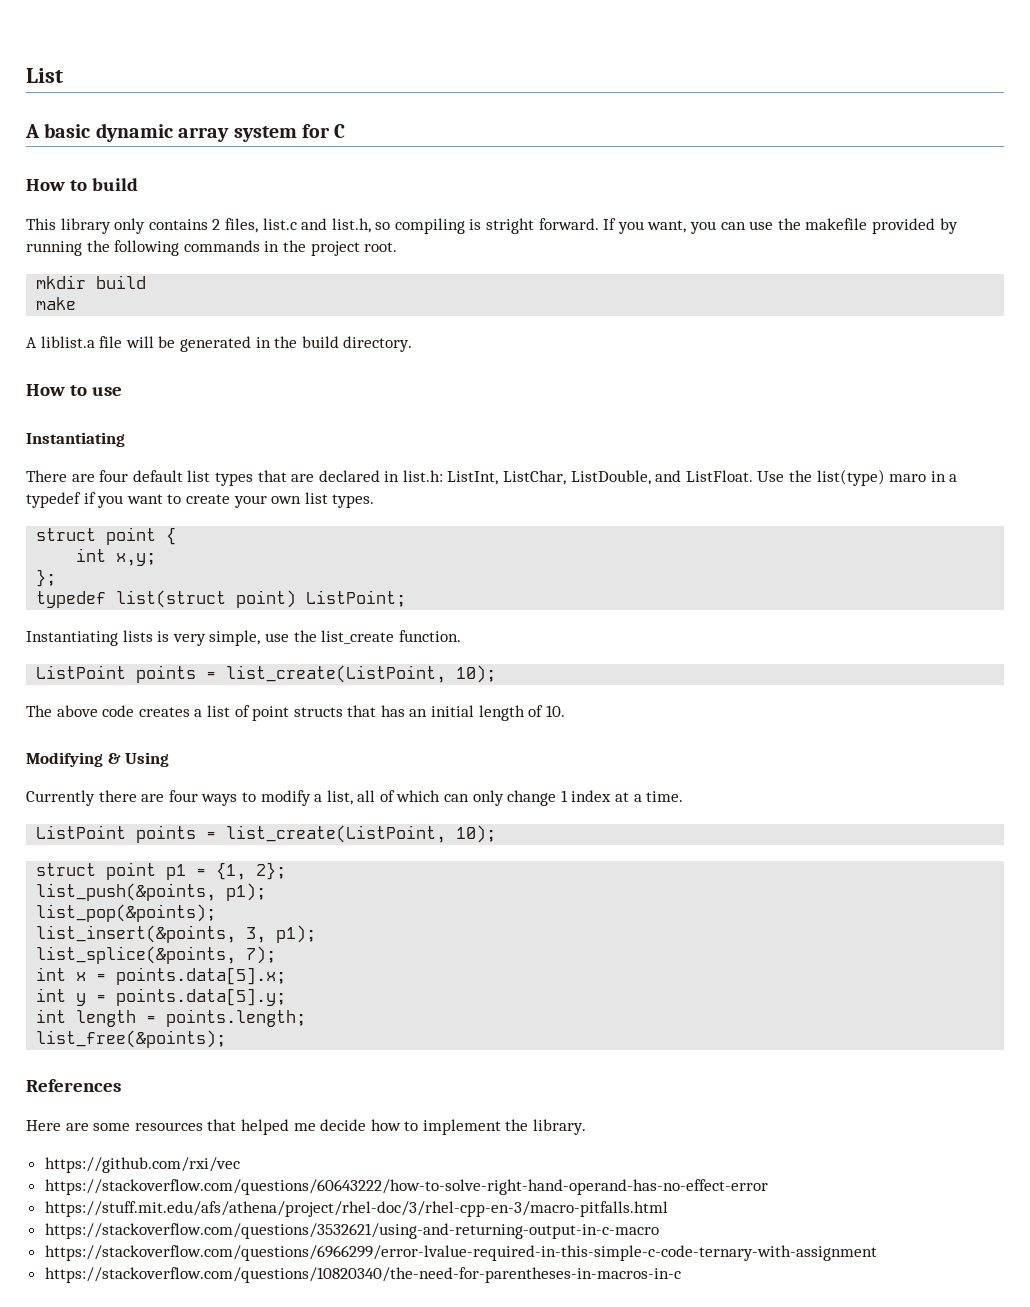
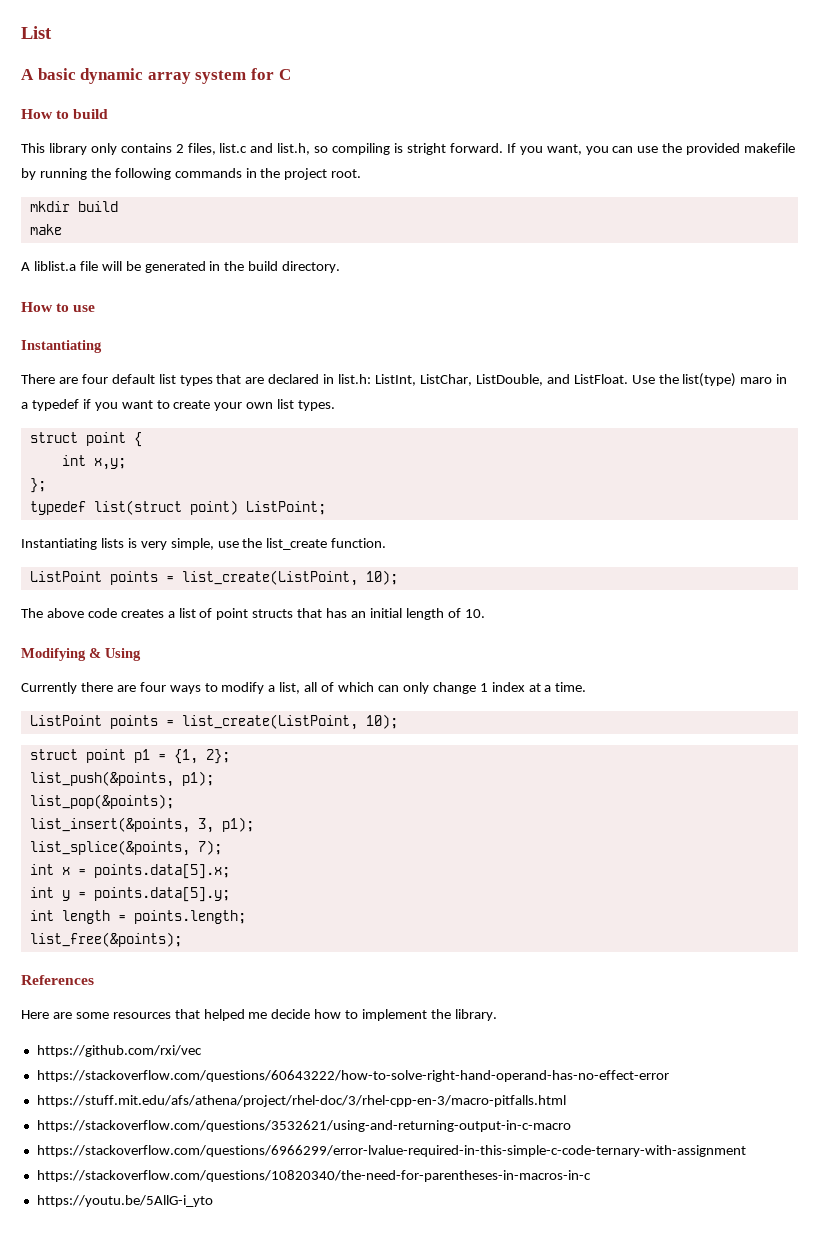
[805,218,935,234] makefile provided -> [686,143,796,155] provided makefile
(681, 1275) none -> [36,1195,213,1207] // https://youtu.be/5AllG-i_yto

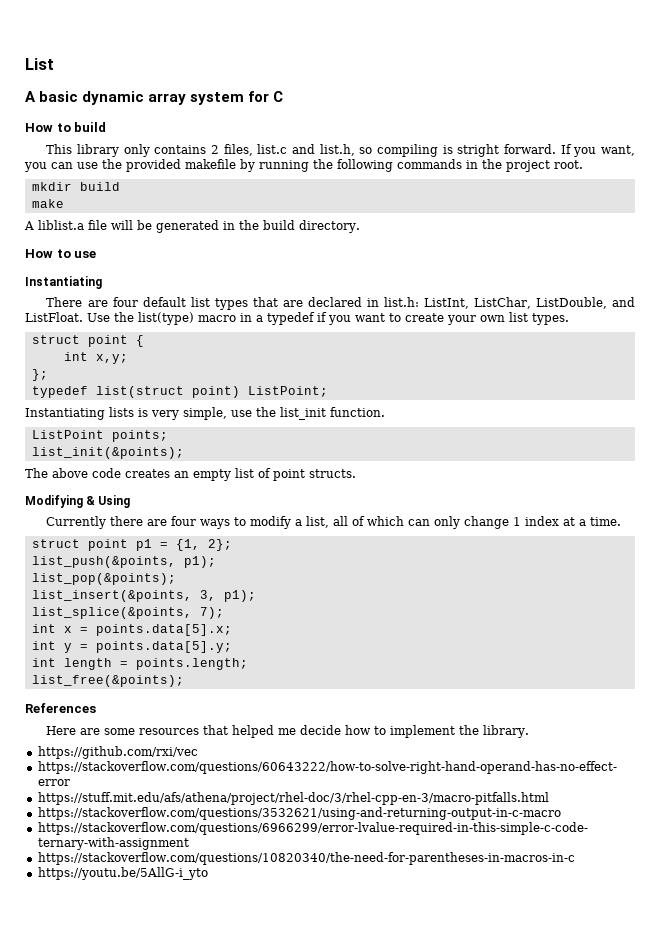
[740,377,773,384] maro -> [198,315,236,322] macro
[266,538,328,550] list_create -> [280,407,326,420] list_init
[109,570,398,586] points = list_create(ListPoint, 10); -> [111,430,168,442] [31,447,184,459] points; // list_init(&points);
[167,611,175,618] a -> [174,469,231,481] an empty
[252,608,485,620] structs that has an initial length of 10. -> [309,469,356,478] structs.
[29,714,398,730] // ListPoint points = list_create(ListPoint, 10); -> (622, 521) none

